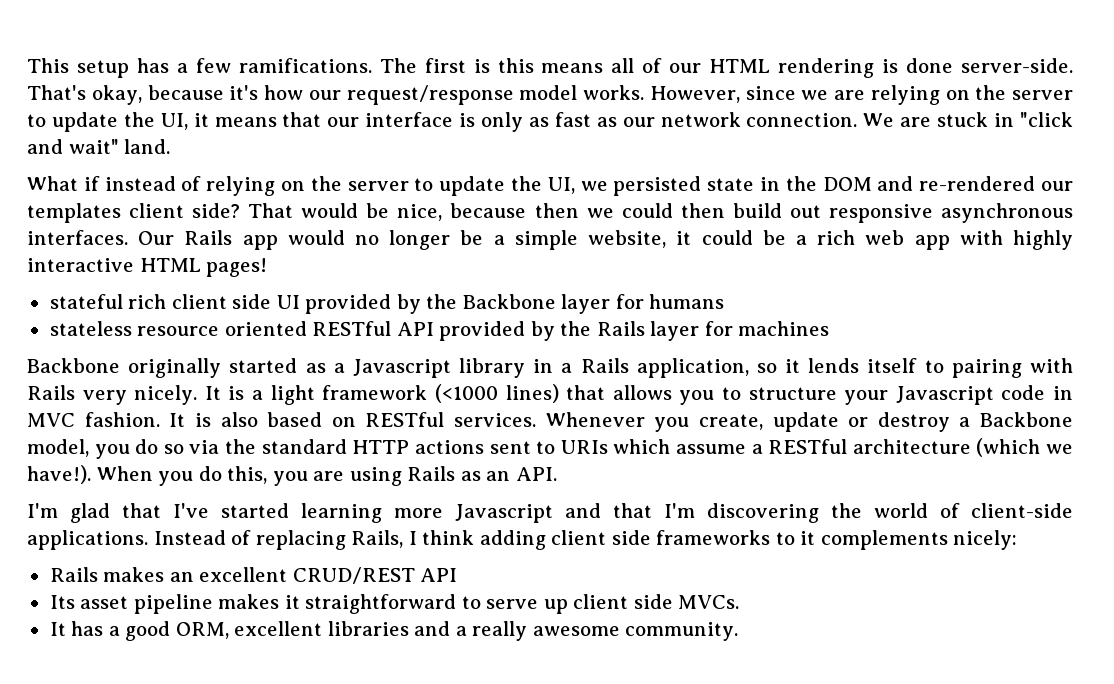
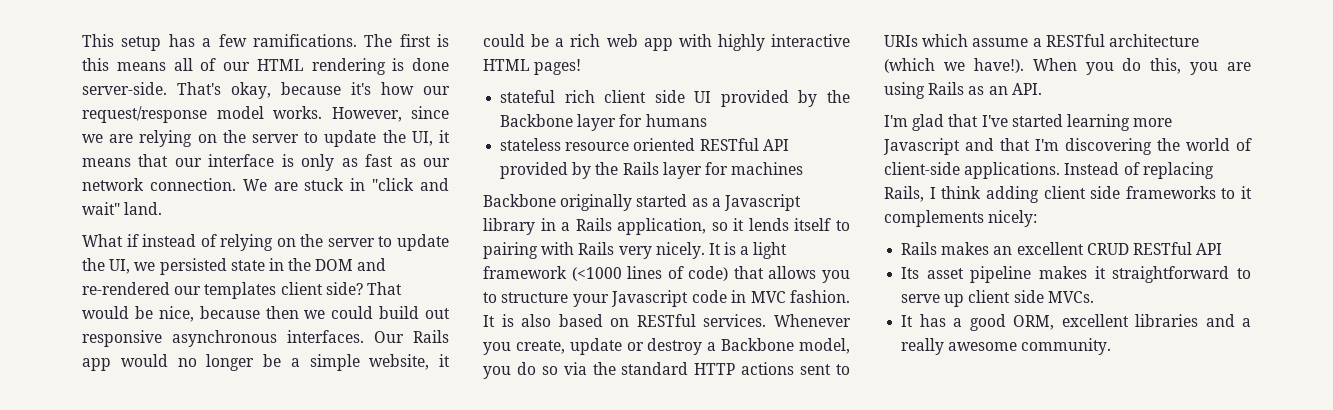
[680,203,725,218] then -> (374, 312) none
[505,384,559,403] lines) -> [627,266,729,281] lines of code)
[292,567,415,584] CRUD/REST -> [1086,242,1192,255] CRUD RESTful

